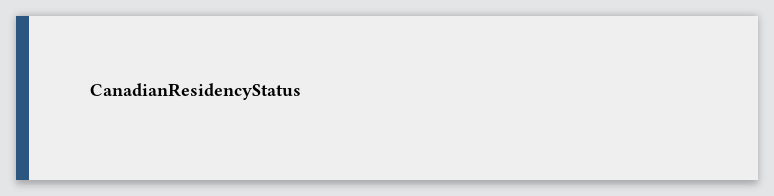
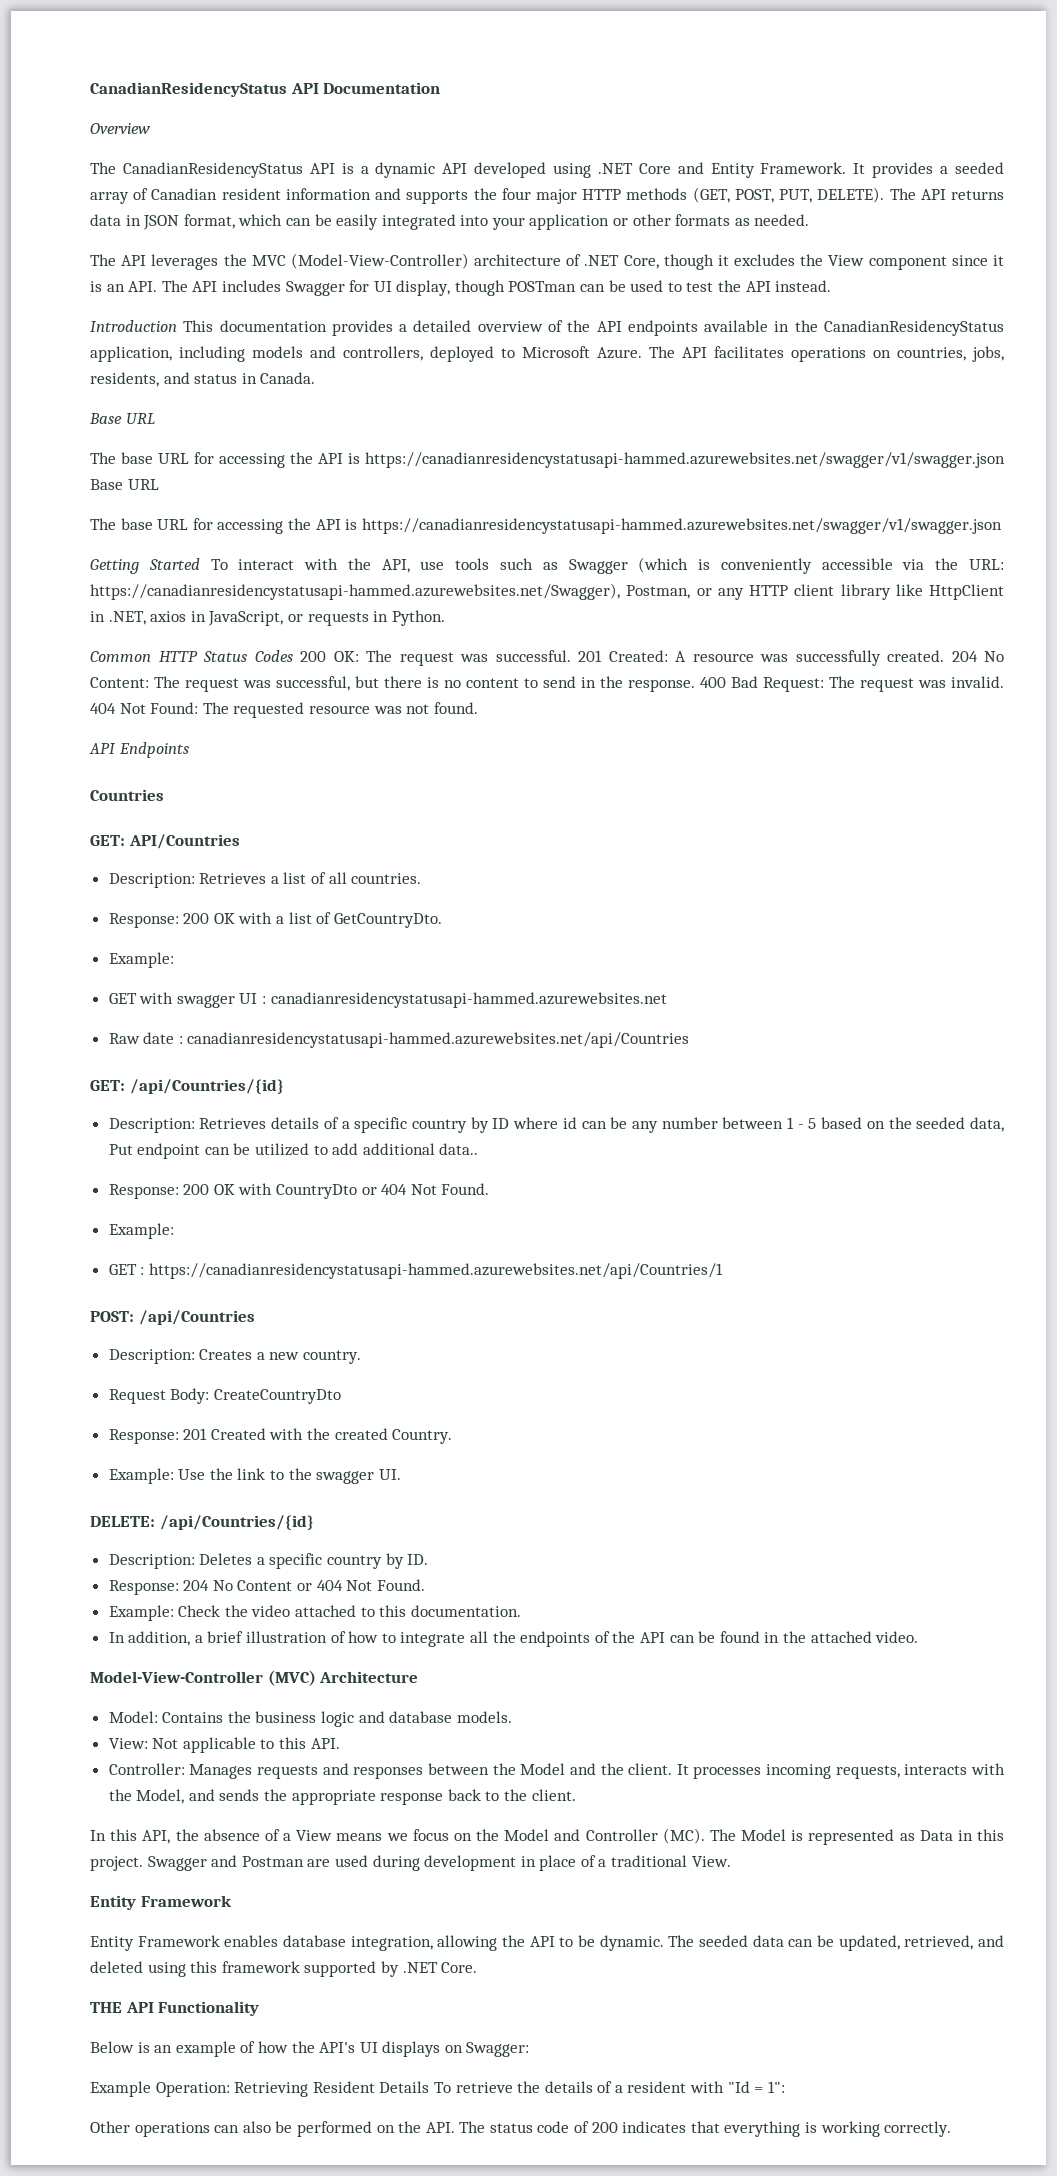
[90,83,301,100] CanadianResidencyStatus -> [90,82,441,97] [90,123,150,134] [90,162,1004,178] [90,187,1004,204] [90,214,810,230] [90,253,1004,270] [90,280,832,296] [90,320,1005,336] [90,346,1004,362] [90,372,316,387] [89,413,155,424] [90,452,1005,468] [90,479,159,490] [90,518,1002,534] [90,557,1005,574] [90,583,1004,600] [90,610,445,626] [90,650,1004,666] [90,676,1004,692] [90,702,478,718] [89,742,189,758] [90,789,164,801] [90,834,240,849] [108,872,422,888] [108,912,442,928] [108,952,174,968] [108,992,667,1008] [108,1032,690,1048] [90,1079,284,1094] [108,1117,1004,1133] [108,1143,479,1159] [108,1183,490,1199] [108,1223,174,1239] [108,1263,723,1279] [90,1310,255,1325] [108,1349,362,1364] [108,1388,341,1404] [108,1428,453,1444] [108,1468,401,1484] [90,1515,314,1530] [108,1553,429,1569] [108,1579,425,1595] [108,1605,521,1621] [108,1631,919,1647] [90,1670,419,1686] [108,1711,512,1727] [108,1737,340,1753] [108,1763,1005,1779] [108,1789,576,1805] [90,1828,1004,1845] [90,1855,731,1871] [90,1895,232,1910] [90,1935,1004,1951] [90,1961,478,1977] [90,2001,260,2016] [90,2041,530,2057] [90,2081,785,2097] [90,2121,952,2137] CanadianResidencyStatus API Documentation // Overview // The CanadianResidencyStatus API is a dynamic API developed using .NET Core and Entity Framework. It provides a seeded array of Canadian resident information and supports the four major HTTP methods (GET, POST, PUT, DELETE). The API returns data in JSON format, which can be easily integrated into your application or other formats as needed. // The API leverages the MVC (Model-View-Controller) architecture of .NET Core, though it excludes the View component since it is an API. The API includes Swagger for UI display, though POSTman can be used to test the API instead. // Introduction This documentation provides a detailed overview of the API endpoints available in the CanadianResidencyStatus application, including models and controllers, deployed to Microsoft Azure. The API facilitates operations on countries, jobs, residents, and status in Canada. // Base URL // The base URL for accessing the API is https://canadianresidencystatusapi-hammed.azurewebsites.net/swagger/v1/swagger.json Base URL // The base URL for accessing the API is https://canadianresidencystatusapi-hammed.azurewebsites.net/swagger/v1/swagger.json // Getting Started To interact with the API, use tools such as Swagger (which is conveniently accessible via the URL: https://canadianresidencystatusapi-hammed.azurewebsites.net/Swagger), Postman, or any HTTP client library like HttpClient in .NET, axios in JavaScript, or requests in Python. // Common HTTP Status Codes 200 OK: The request was successful. 201 Created: A resource was successfully created. 204 No Content: The request was successful, but there is no content to send in the response. 400 Bad Request: The request was invalid. 404 Not Found: The requested resource was not found. // API Endpoints // Countries // GET: API/Countries // Description: Retrieves a list of all countries. // Response: 200 OK with a list of GetCountryDto. // Example: // GET with swagger UI : canadianresidencystatusapi-hammed.azurewebsites.net // Raw date : canadianresidencystatusapi-hammed.azurewebsites.net/api/Countries // GET: /api/Countries/{id} // Description: Retrieves details of a specific country by ID where id can be any number between 1 - 5 based on the seeded data, Put endpoint can be utilized to add additional data.. // Response: 200 OK with CountryDto or 404 Not Found. // Example: // GET : https://canadianresidencystatusapi-hammed.azurewebsites.net/api/Countries/1 // POST: /api/Countries // Description: Creates a new country. // Request Body: CreateCountryDto // Response: 201 Created with the created Country. // Example: Use the link to the swagger UI. // DELETE: /api/Countries/{id} // Description: Deletes a specific country by ID. // Response: 204 No Content or 404 Not Found. // Example: Check the video attached to this documentation. // In addition, a brief illustration of how to integrate all the endpoints of the API can be found in the attached video. // Model-View-Controller (MVC) Architecture // Model: Contains the business logic and database models. // View: Not applicable to this API. // Controller: Manages requests and responses between the Model and the client. It processes incoming requests, interacts with the Model, and sends the appropriate response back to the client. // In this API, the absence of a View means we focus on the Model and Controller (MC). The Model is represented as Data in this project. Swagger and Postman are used during development in place of a traditional View. // Entity Framework // Entity Framework enables database integration, allowing the API to be dynamic. The seeded data can be updated, retrieved, and deleted using this framework supported by .NET Core. // THE API Functionality // Below is an example of how the API's UI displays on Swagger: // Example Operation: Retrieving Resident Details To retrieve the details of a resident with "Id = 1": // Other operations can also be performed on the API. The status code of 200 indicates that everything is working correctly.

